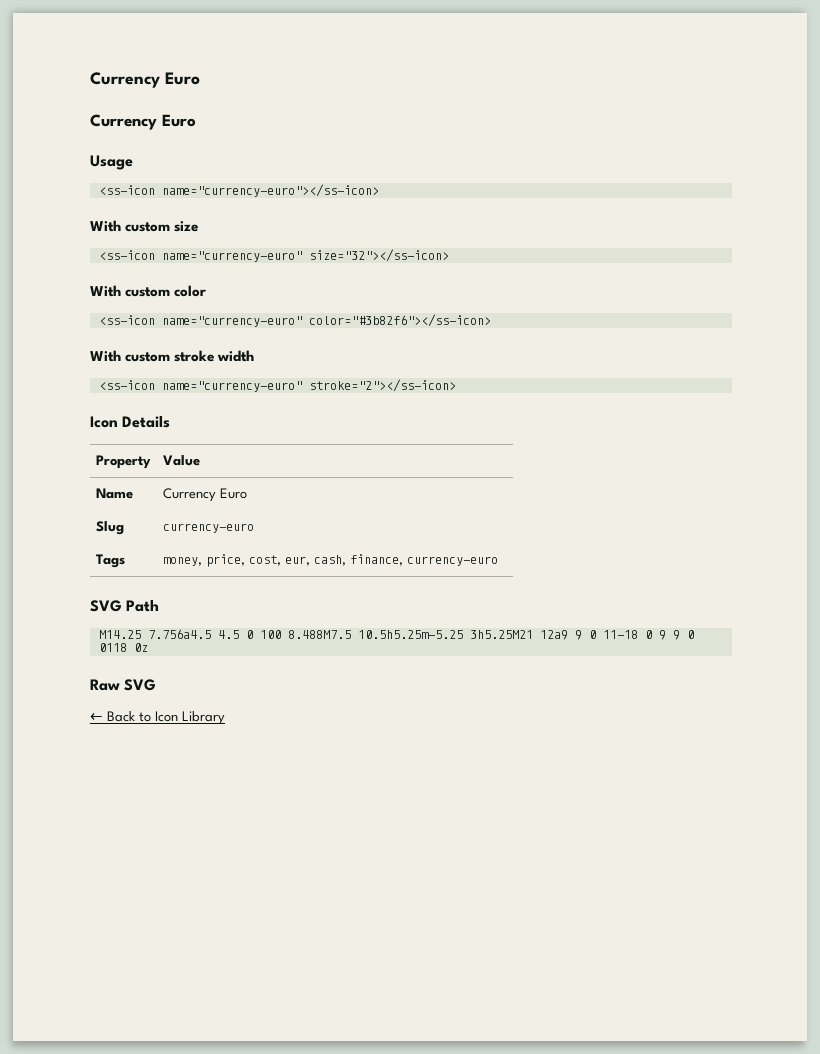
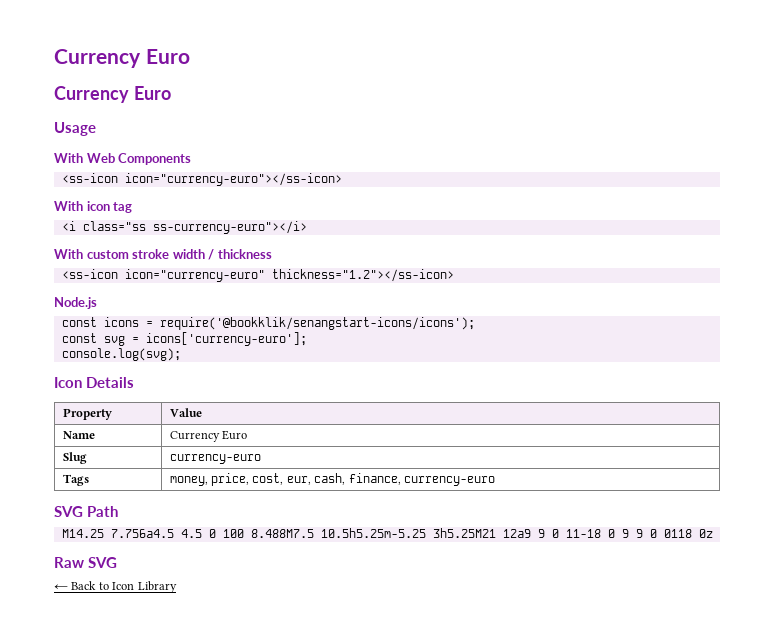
[98,184,379,197] [90,220,199,232] [98,249,449,262] [90,285,207,297] [98,314,491,327] // <ss-icon name="currency-euro"></ss-icon> // With custom size // <ss-icon name="currency-euro" size="32"></ss-icon> // With custom color // <ss-icon name="currency-euro" color="#3b82f6"></ss-icon> -> [54,153,192,165] [61,173,342,186] [54,201,133,213] [61,221,307,234] // With Web Components // <ss-icon icon="currency-euro"></ss-icon> // With icon tag // <i class="ss ss-currency-euro"></i>
[98,379,456,392] // <ss-icon name="currency-euro" stroke="2"></ss-icon> -> [208,249,272,260] [61,269,454,282] [54,297,97,309] [61,317,475,330] [61,332,307,346] [61,348,181,361] / thickness // <ss-icon icon="currency-euro" thickness="1.2"></ss-icon> // Node.js // const icons = require('@bookklik/senangstart-icons/icons'); // const svg = icons['currency-euro']; // console.log(svg);

